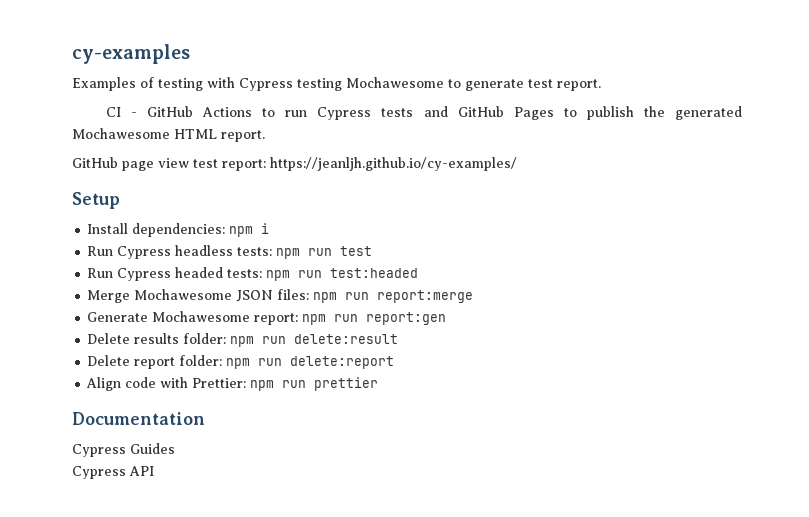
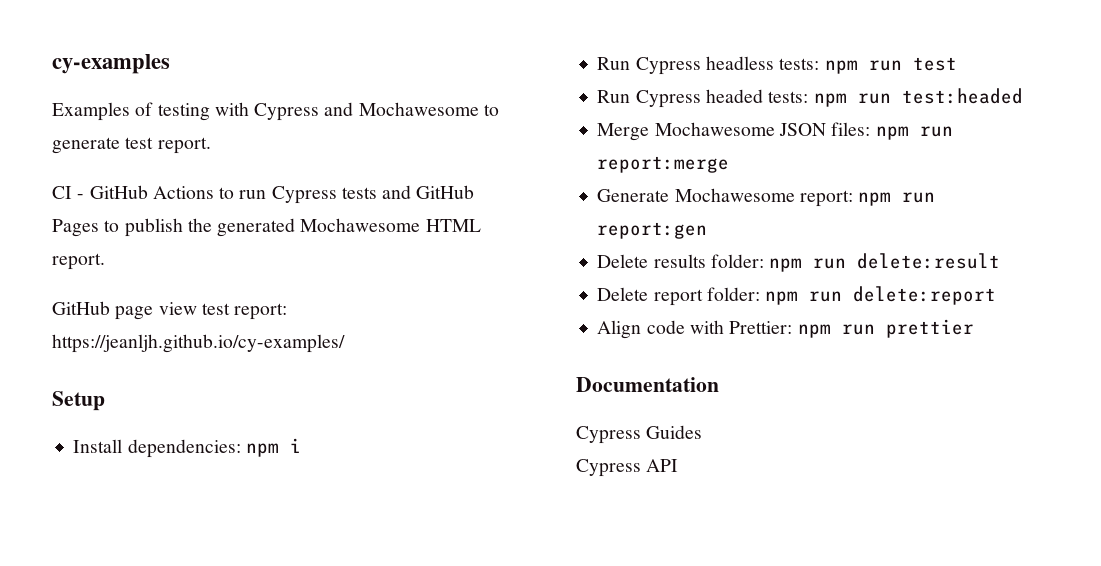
[297,78,342,91] testing -> [324,102,354,116] and

